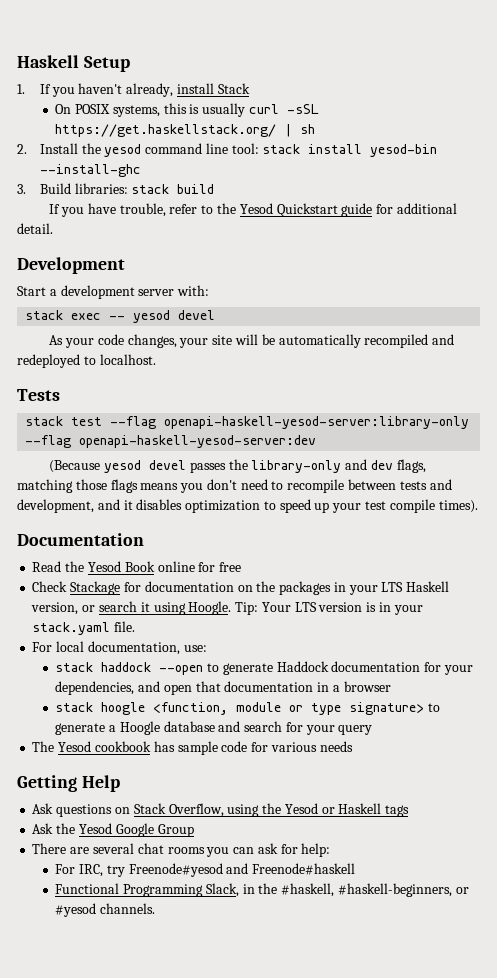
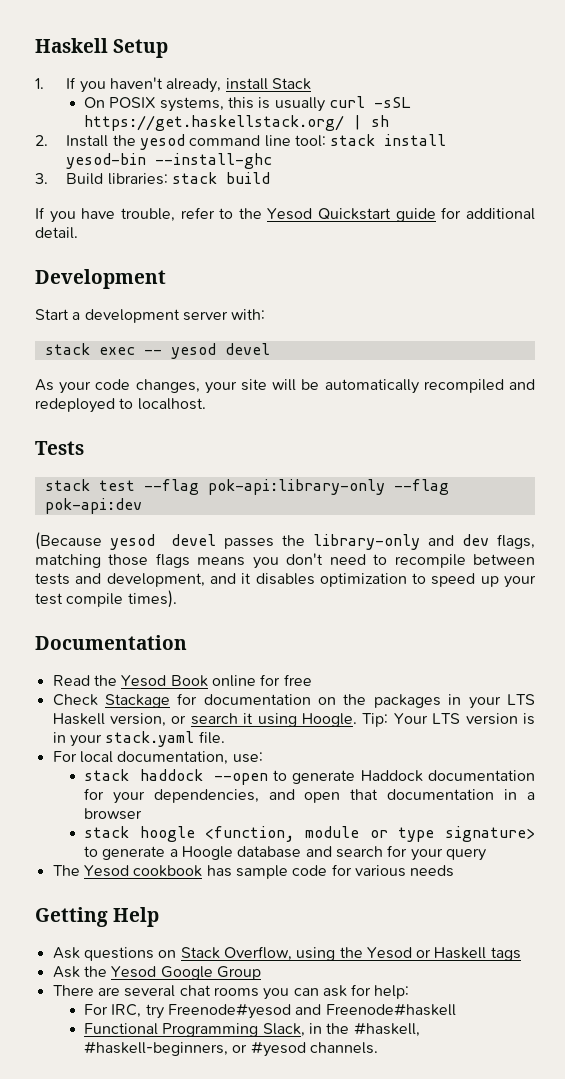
[164,416,470,429] [25,435,317,448] openapi-haskell-yesod-server:library-only --flag openapi-haskell-yesod-server:dev -> [207,479,449,495] [44,498,142,514] pok-api:library-only --flag pok-api:dev

